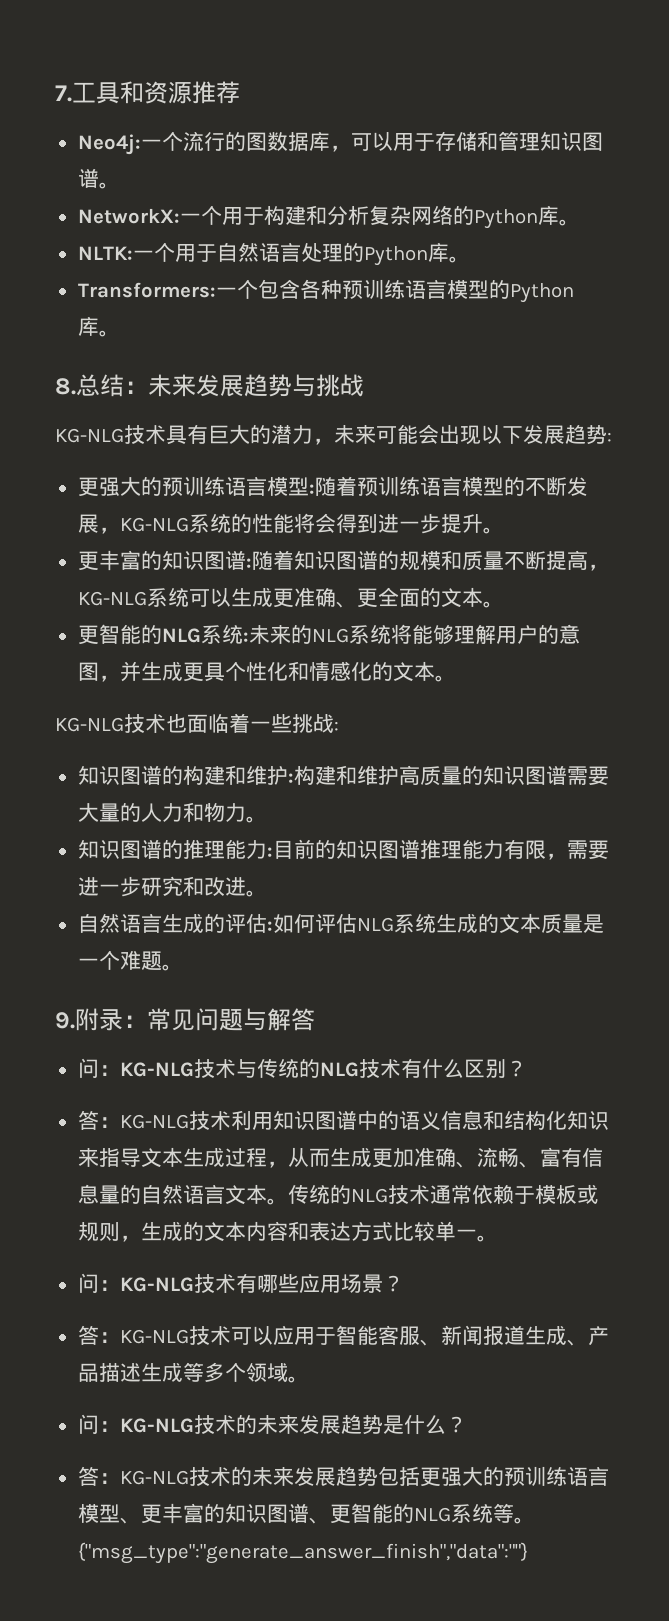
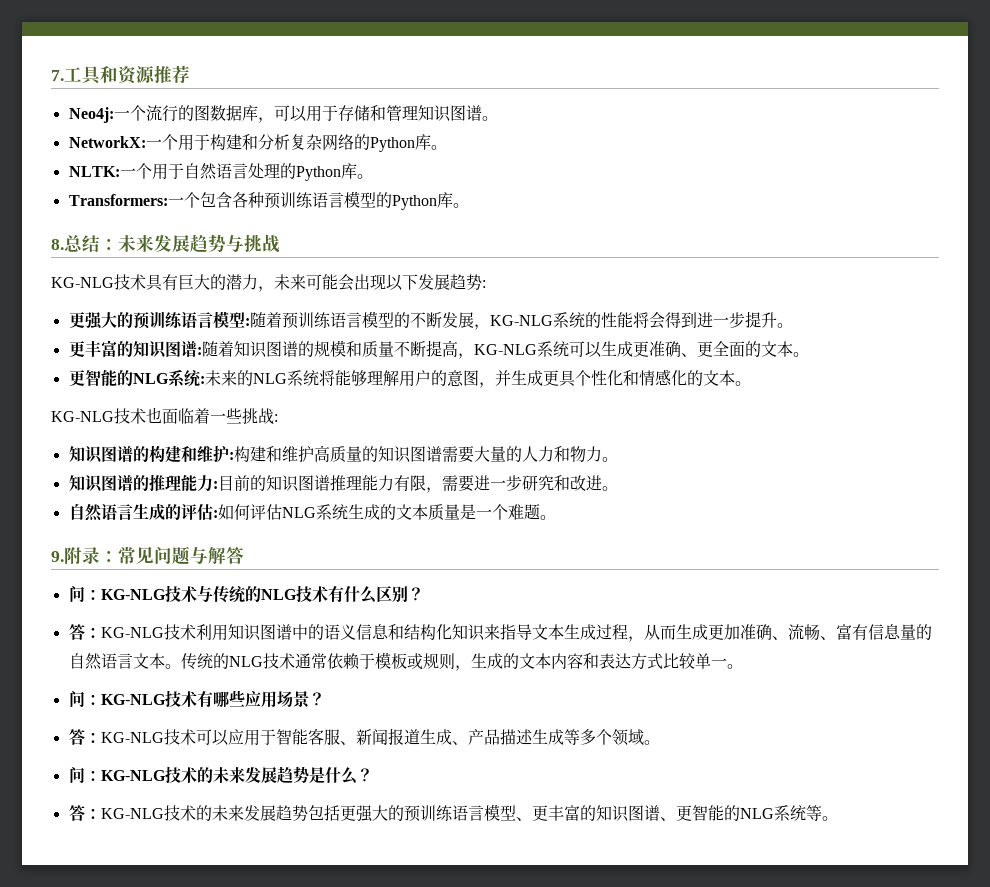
[77,1542,528,1564] {"msg_type":"generate_answer_finish","data":""} -> (838, 818) none

